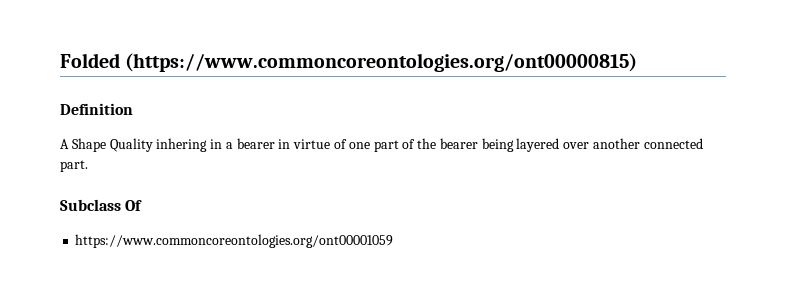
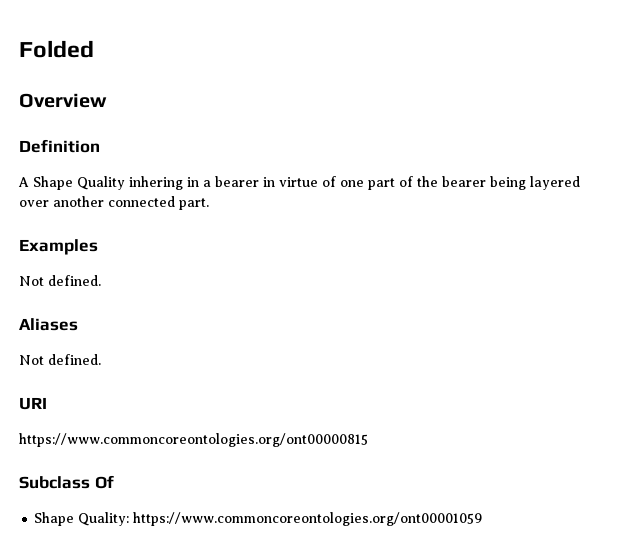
[125,53,638,72] (https://www.commoncoreontologies.org/ont00000815) -> [19,93,107,108] // Overview
(88, 166) none -> [19,239,98,255] [19,275,101,286] [19,318,78,331] [19,354,101,365] [19,397,47,410] [19,433,368,447] // Examples // Not defined. // Aliases // Not defined. // URI // https://www.commoncoreontologies.org/ont00000815
(143, 205) none -> [34,512,130,526] Shape Quality:

